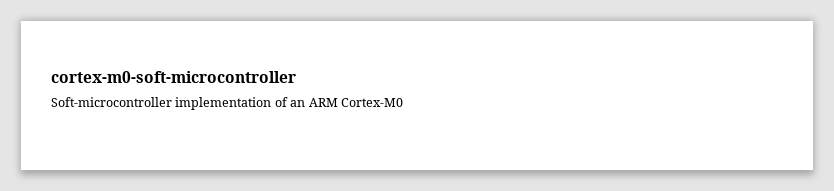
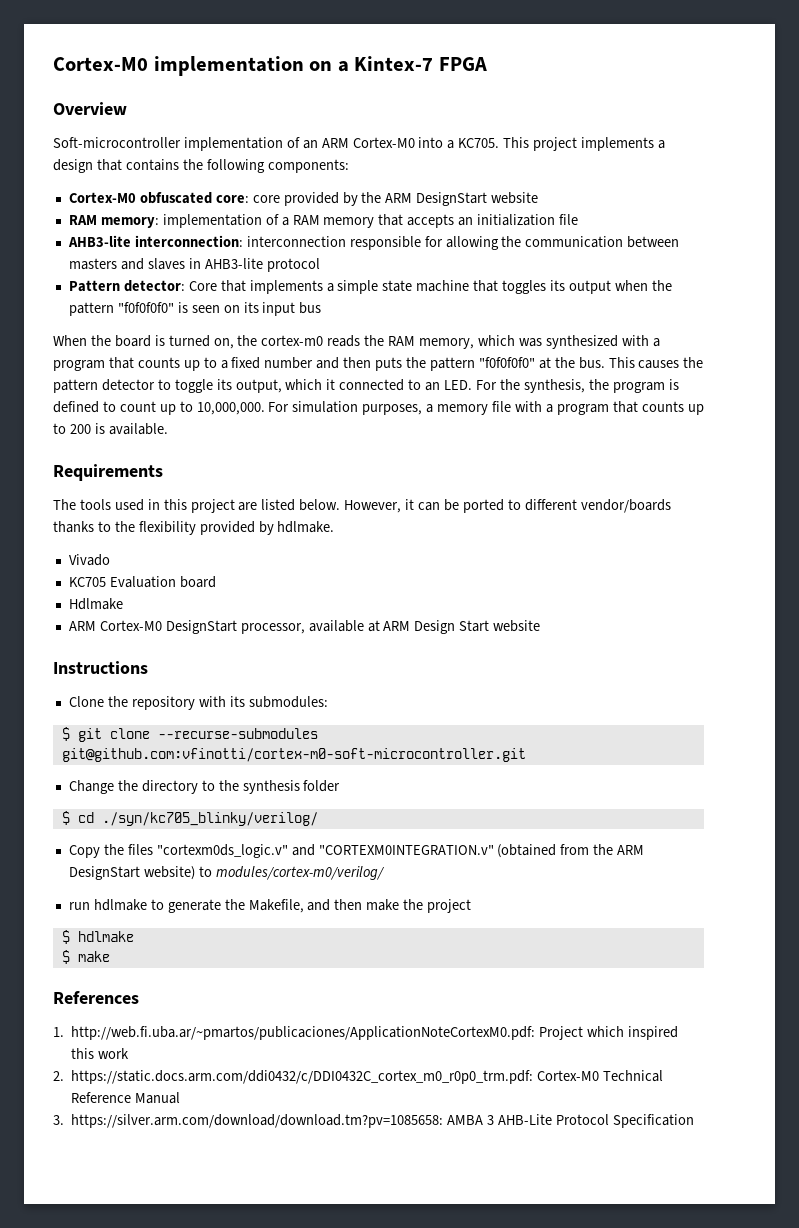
[51,71,296,83] cortex-m0-soft-microcontroller -> [53,56,487,76] [53,102,127,115] Cortex-M0 implementation on a Kintex-7 FPGA // Overview
(403, 102) none -> [418,137,665,151] [53,159,349,173] [68,192,539,206] [68,214,579,228] [67,235,680,250] [68,258,320,272] [68,280,672,294] [68,302,322,316] [53,335,660,349] [53,357,704,371] [53,379,679,393] [53,401,704,415] [53,423,168,435] [53,464,163,481] [53,499,671,513] [53,521,335,535] [68,554,110,566] [68,576,216,588] [68,598,123,610] [68,620,541,634] [53,661,148,674] [68,696,328,710] [61,727,318,742] [61,748,526,762] [68,780,341,794] [61,811,318,826] [68,844,645,858] [68,866,385,880] [68,899,472,913] [61,930,134,944] [61,950,110,964] [53,991,139,1004] [53,1026,678,1040] [71,1048,130,1059] [53,1070,664,1084] [71,1092,181,1104] [53,1114,694,1128] into a KC705. This project implements a design that contains the following components: // Cortex-M0 obfuscated core: core provided by the ARM DesignStart website // RAM memory: implementation of a RAM memory that accepts an initialization file // AHB3-lite interconnection: interconnection responsible for allowing the communication between masters and slaves in AHB3-lite protocol // Pattern detector: Core that implements a simple state machine that toggles its output when the pattern "f0f0f0f0" is seen on its input bus // When the board is turned on, the cortex-m0 reads the RAM memory, which was synthesized with a program that counts up to a fixed number and then puts the pattern "f0f0f0f0" at the bus. This causes the pattern detector to toggle its output, which it connected to an LED. For the synthesis, the program is defined to count up to 10,000,000. For simulation purposes, a memory file with a program that counts up to 200 is available. // Requirements // The tools used in this project are listed below. However, it can be ported to different vendor/boards thanks to the flexibility provided by hdlmake. // Vivado // KC705 Evaluation board // Hdlmake // ARM Cortex-M0 DesignStart processor, available at ARM Design Start website // Instructions // Clone the repository with its submodules: // $ git clone --recurse-submodules git@github.com:vfinotti/cortex-m0-soft-microcontroller.git // Change the directory to the synthesis folder // $ cd ./syn/kc705_blinky/verilog/ // Copy the files "cortexm0ds_logic.v" and "CORTEXM0INTEGRATION.v" (obtained from the ARM DesignStart website) to modules/cortex-m0/verilog/ // run hdlmake to generate the Makefile, and then make the project // $ hdlmake // $ make // References // 1. http://web.fi.uba.ar/~pmartos/publicaciones/ApplicationNoteCortexM0.pdf: Project which inspired this work // 2. https://static.docs.arm.com/ddi0432/c/DDI0432C_cortex_m0_r0p0_trm.pdf: Cortex-M0 Technical Reference Manual // 3. https://silver.arm.com/download/download.tm?pv=1085658: AMBA 3 AHB-Lite Protocol Specification

